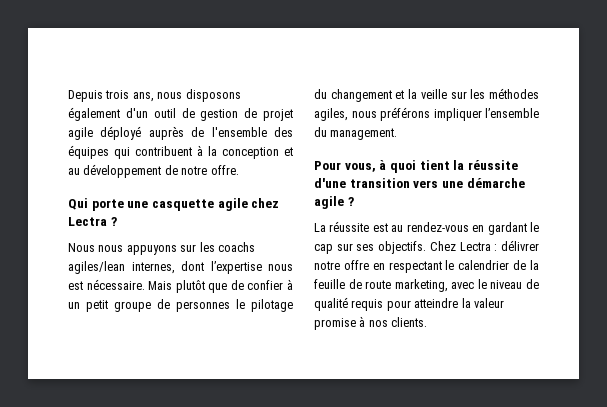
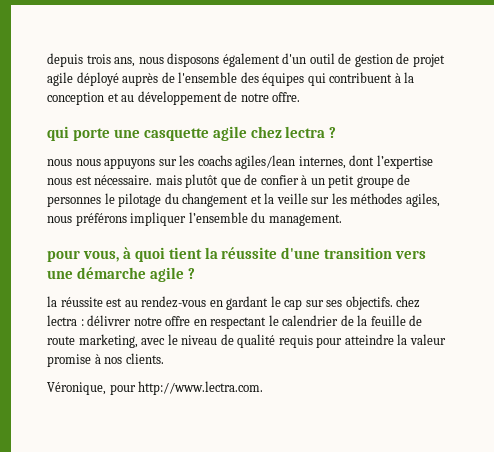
[68,90,103,102] Depuis -> [47,53,83,67] depuis
[68,198,88,210] Qui -> [47,126,69,141] qui
[68,217,117,226] [68,243,95,252] Lectra ? // Nous -> [285,126,337,138] [47,159,72,166] lectra ? // nous
[148,281,173,290] Mais -> [155,175,182,185] mais
[314,161,341,170] Pour -> [47,250,80,262] pour
[314,223,326,232] La -> [47,296,57,307] la
[429,241,491,251] Chez Lectra -> [396,296,421,308] [47,315,77,326] chez lectra
(428, 322) none -> [47,381,264,395] // Véronique, pour http://www.lectra.com.

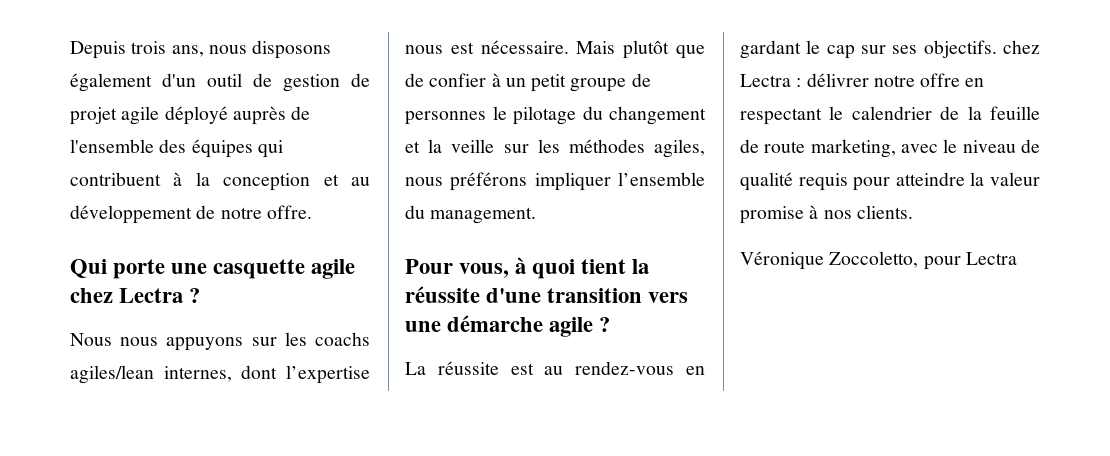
[47,53,83,67] depuis -> [70,41,126,59] Depuis
[47,126,69,141] qui -> [70,259,107,278] Qui
[285,126,337,138] [47,159,72,166] lectra ? // nous -> [119,288,201,303] [70,333,112,346] Lectra ? // Nous
[155,175,182,185] mais -> [576,41,616,54] Mais
[47,250,80,262] pour -> [405,259,453,274] Pour
[47,296,57,307] la -> [405,362,426,375] La
[47,315,77,326] lectra -> [740,74,791,87] Lectra
[47,381,264,395] Véronique, pour http://www.lectra.com. -> [740,251,1017,270] Véronique Zoccoletto, pour Lectra

